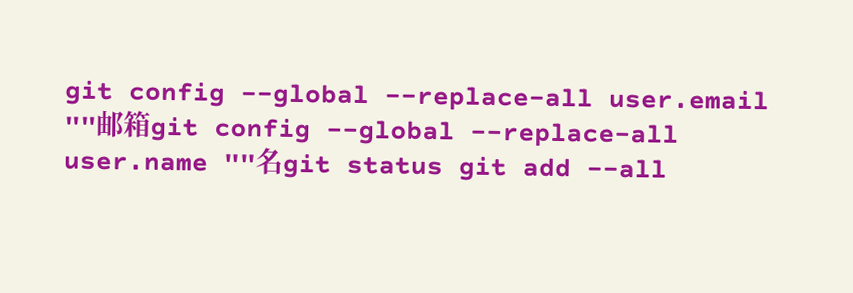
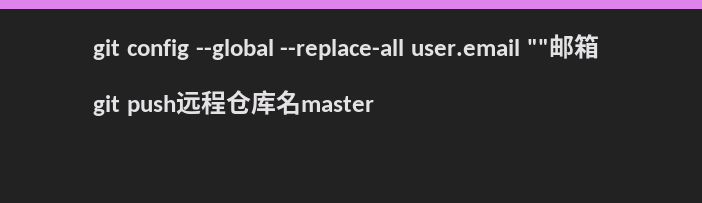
[150,116,679,149] [63,147,667,182] git config --global --replace-all user.name ""名git status git add --all -> [93,90,374,116] // git push远程仓库名master

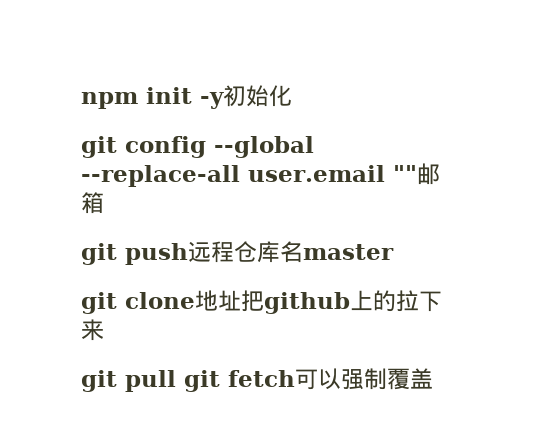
(93, 49) none -> [81,85,292,109] npm init -y初始化 //
(374, 104) none -> [81,290,442,314] [81,319,104,341] [81,368,433,392] // git clone地址把github上的拉下来 // git pull git fetch可以强制覆盖

